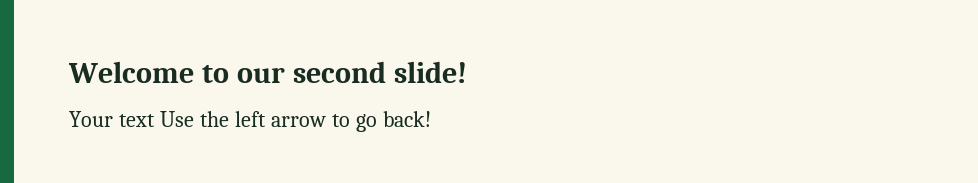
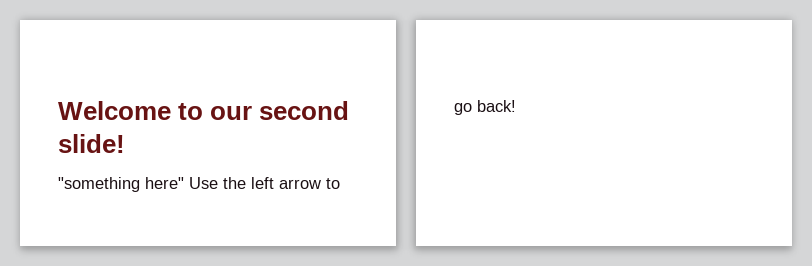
[69,111,155,127] Your text -> [58,177,184,192] "something here"

